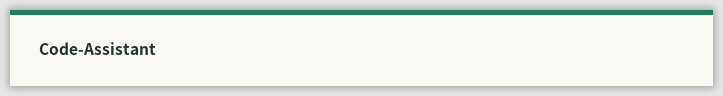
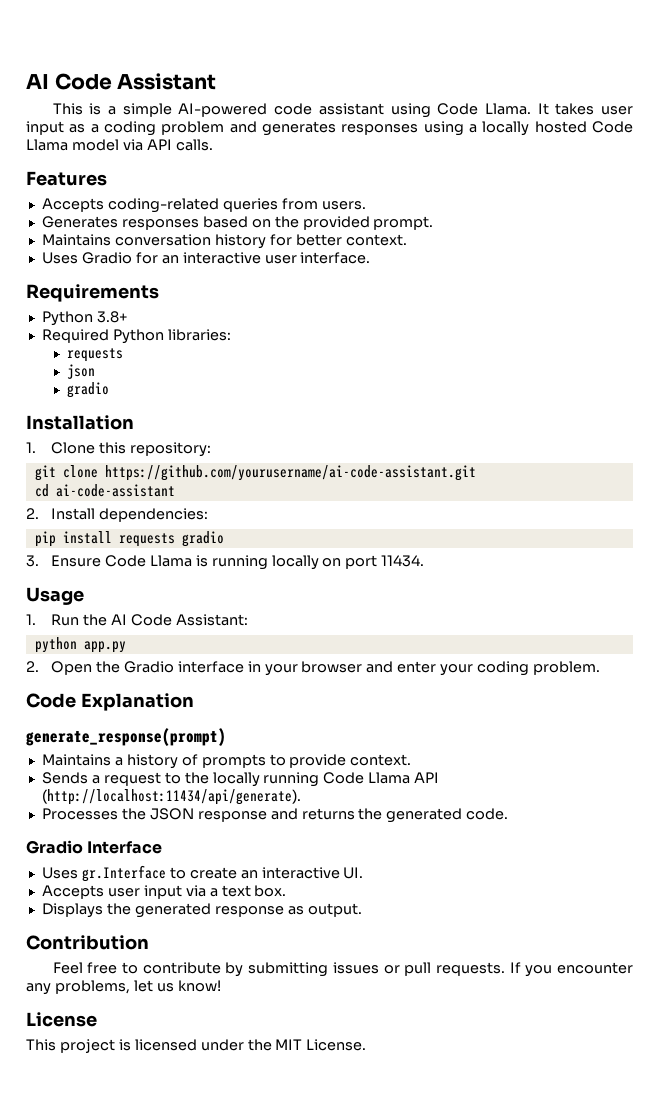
[39,42,156,55] Code-Assistant -> [26,73,217,90] [52,103,633,118] [26,121,633,136] [26,139,213,151] [26,171,107,186] [41,198,366,213] [41,216,434,230] [41,234,407,249] [41,252,371,264] [26,284,159,302] [41,311,128,326] [41,329,231,344] [66,348,123,362] [66,364,95,379] [66,382,109,398] [26,415,134,430] [26,442,211,457] [34,465,476,481] [34,484,175,497] [26,508,208,522] [34,531,224,547] [26,555,425,570] [26,587,84,605] [26,614,248,626] [34,637,126,653] [26,661,601,676] [26,693,194,711] [26,728,226,746] [41,754,412,769] [41,772,440,787] [41,789,301,805] [41,808,509,823] [26,840,163,854] [41,865,364,882] [41,885,287,899] [41,903,362,918] [26,935,149,950] [52,962,633,977] [26,980,221,995] [26,1012,97,1027] [26,1039,367,1053] AI Code Assistant // This is a simple AI-powered code assistant using Code Llama. It takes user input as a coding problem and generates responses using a locally hosted Code Llama model via API calls. // Features // Accepts coding-related queries from users. // Generates responses based on the provided prompt. // Maintains conversation history for better context. // Uses Gradio for an interactive user interface. // Requirements // Python 3.8+ // Required Python libraries: // requests // json // gradio // Installation // 1. Clone this repository: // git clone https://github.com/yourusername/ai-code-assistant.git // cd ai-code-assistant // 2. Install dependencies: // pip install requests gradio // 3. Ensure Code Llama is running locally on port 11434. // Usage // 1. Run the AI Code Assistant: // python app.py // 2. Open the Gradio interface in your browser and enter your coding problem. // Code Explanation // generate_response(prompt) // Maintains a history of prompts to provide context. // Sends a request to the locally running Code Llama API (http://localhost:11434/api/generate). // Processes the JSON response and returns the generated code. // Gradio Interface // Uses gr.Interface to create an interactive UI. // Accepts user input via a text box. // Displays the generated response as output. // Contribution // Feel free to contribute by submitting issues or pull requests. If you encounter any problems, let us know! // License // This project is licensed under the MIT License.

